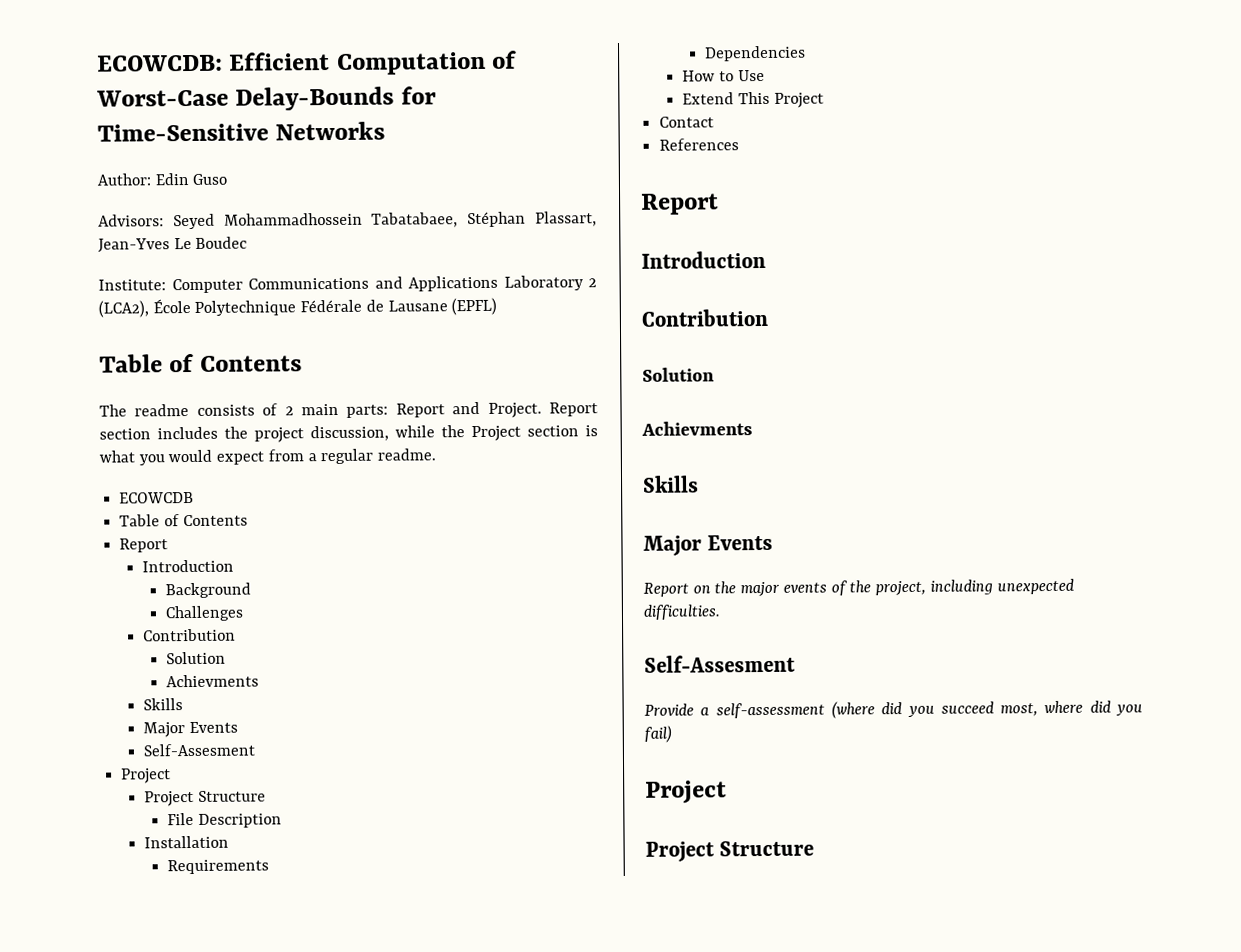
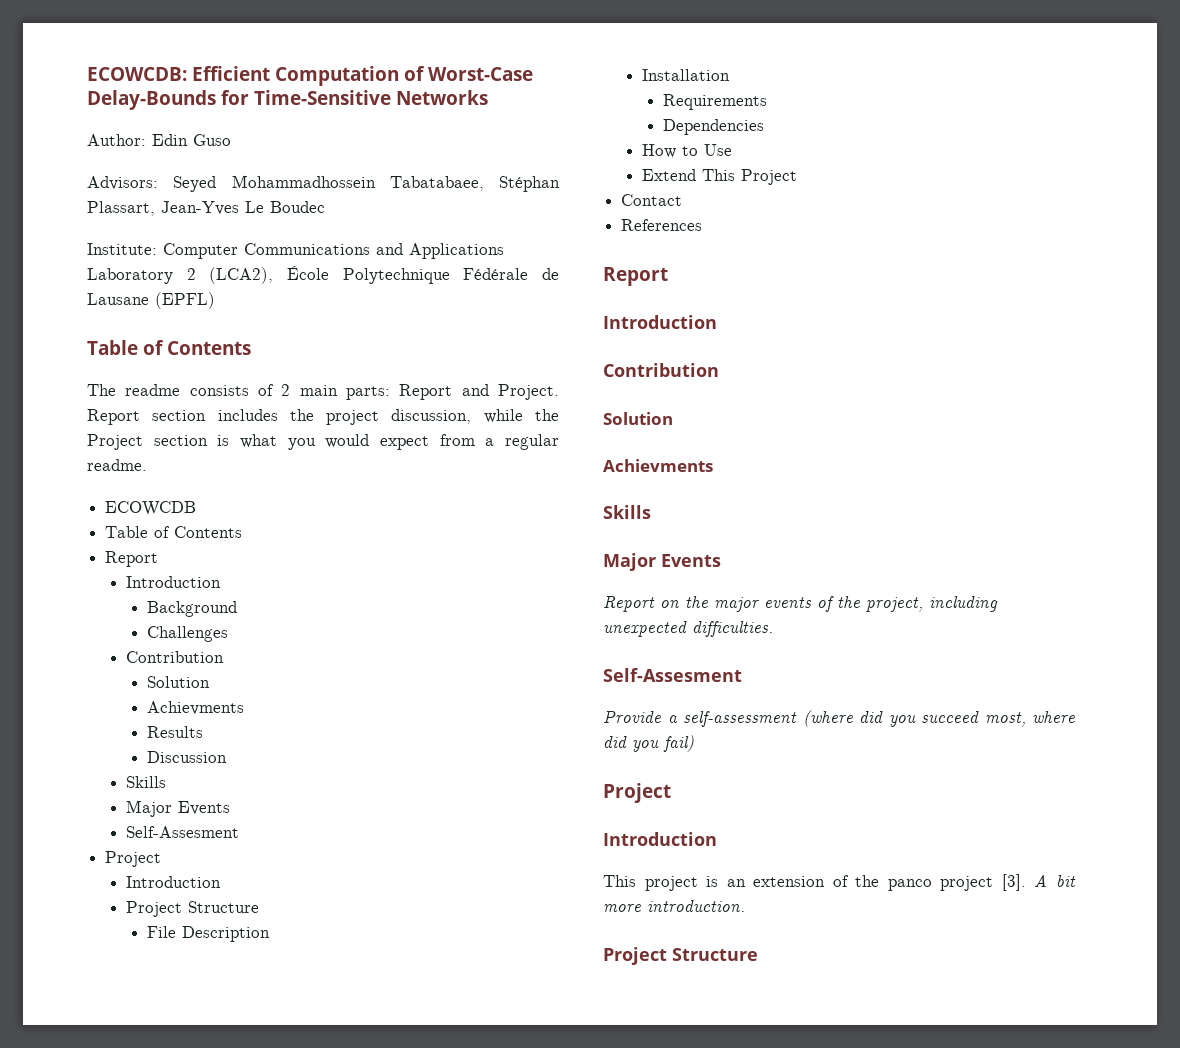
(260, 681) none -> [147,726,204,738] [147,751,228,763] // Results // Discussion
(172, 776) none -> [126,876,222,888] // Introduction
(727, 792) none -> [603,832,717,846] [603,874,1076,891] [603,900,745,912] // Introduction // This project is an extension of the panco project [3]. A bit more introduction.

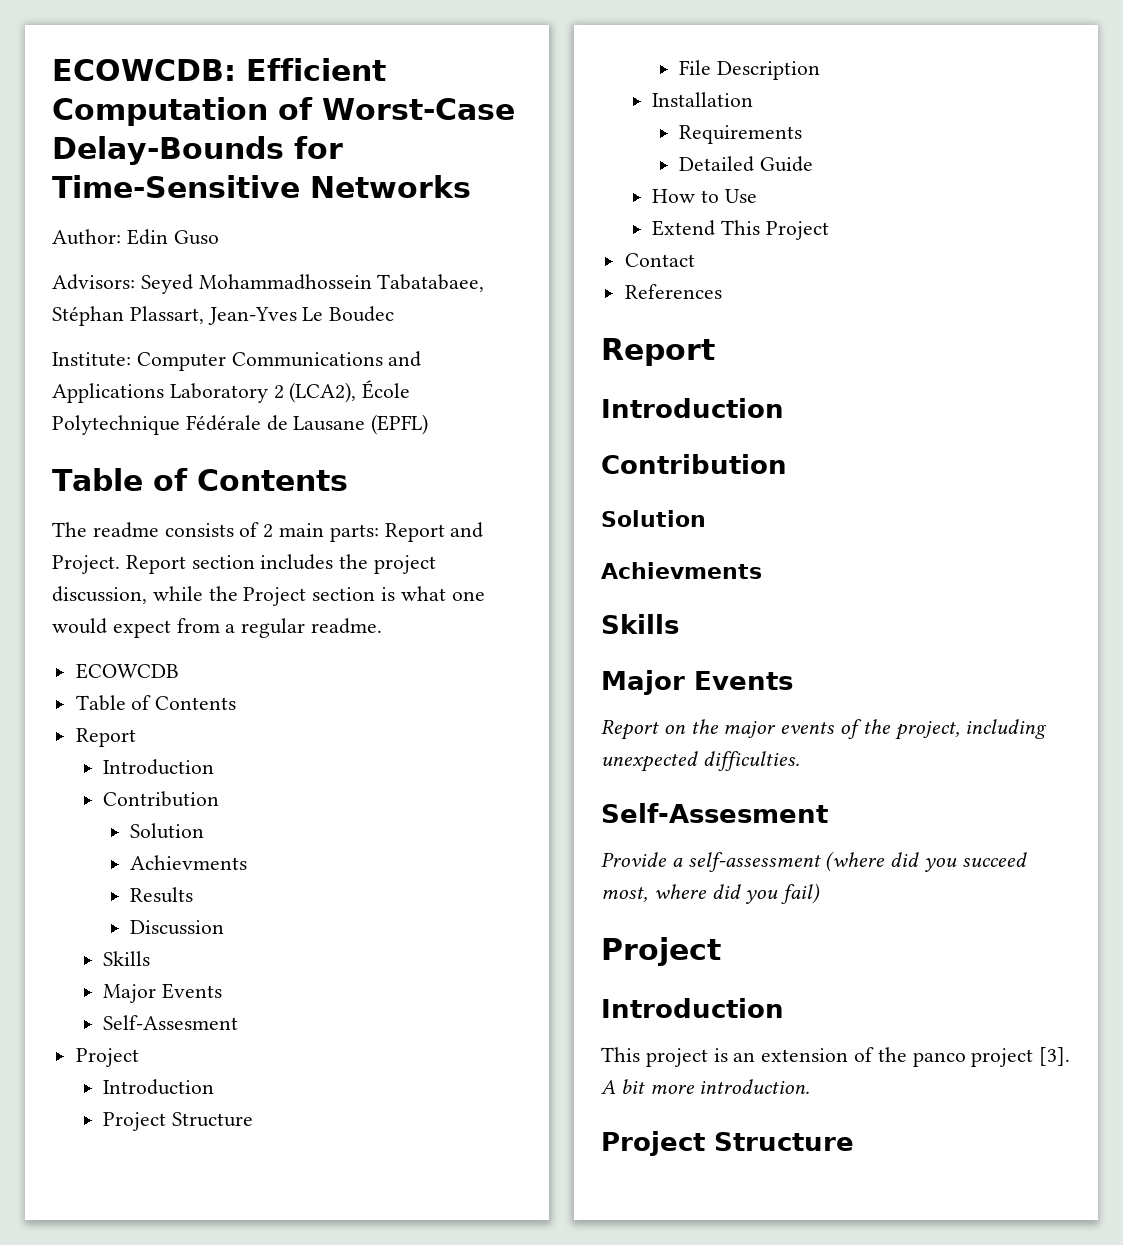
[287,438,316,450] you -> [451,591,485,601] one
[147,601,238,617] [147,626,229,642] // Background // Challenges -> (214, 767) none
[663,119,765,135] Dependencies -> [679,156,813,172] Detailed Guide

